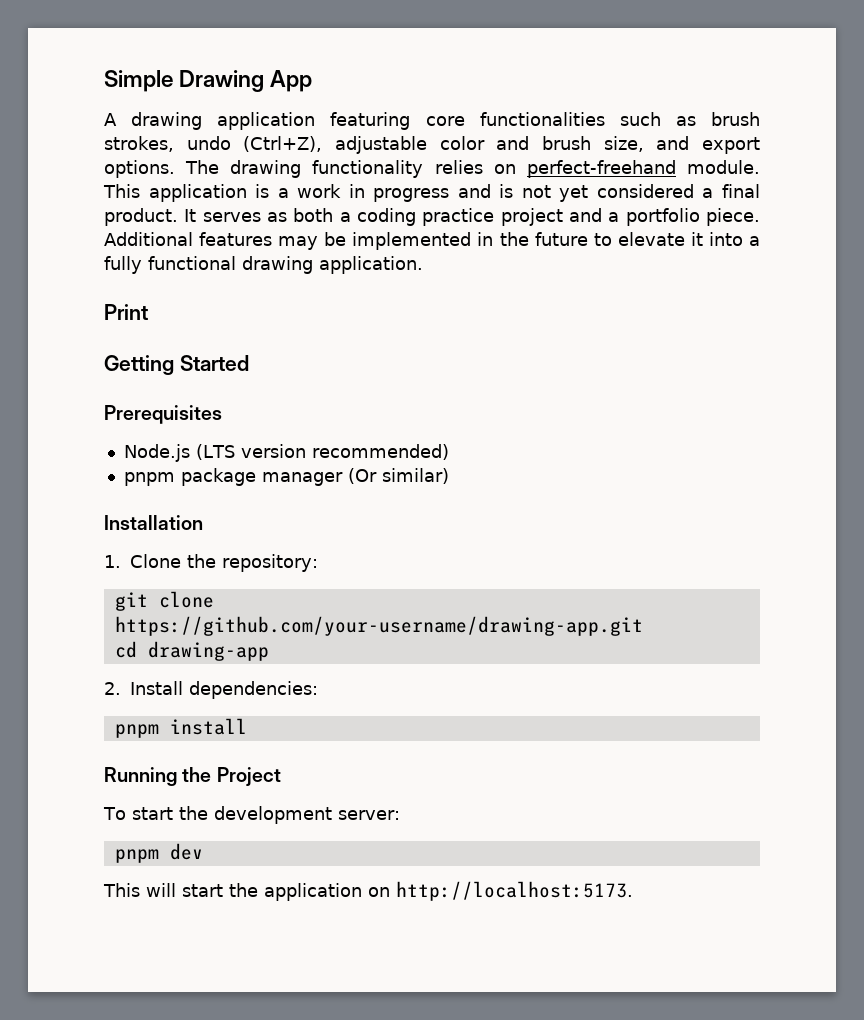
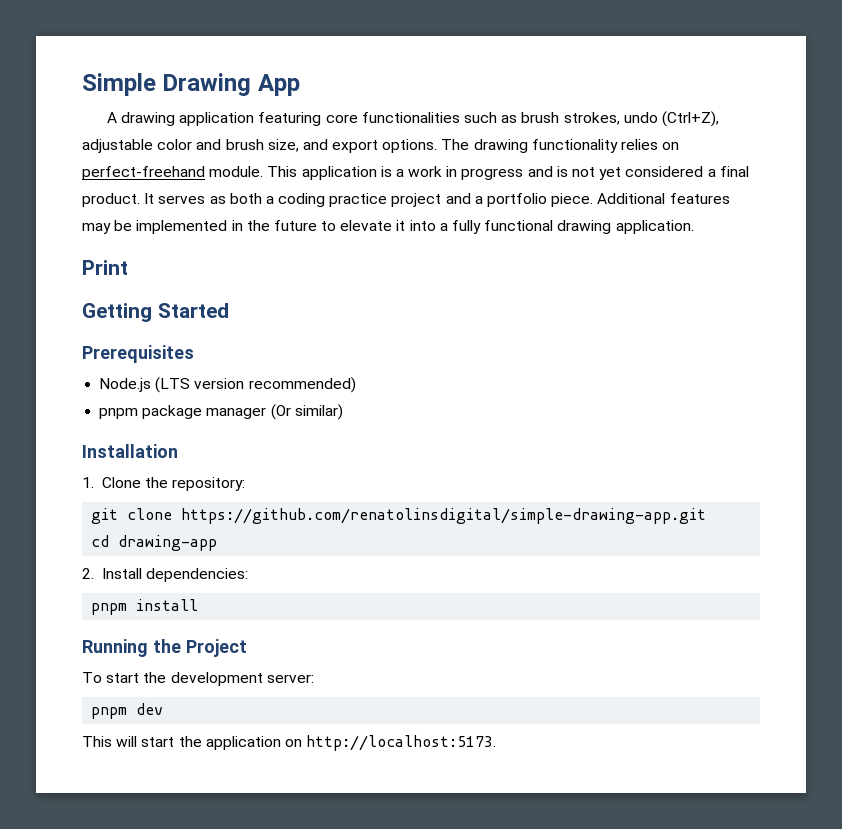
[114,616,643,636] https://github.com/your-username/drawing-app.git -> [181,508,707,524] https://github.com/renatolinsdigital/simple-drawing-app.git

